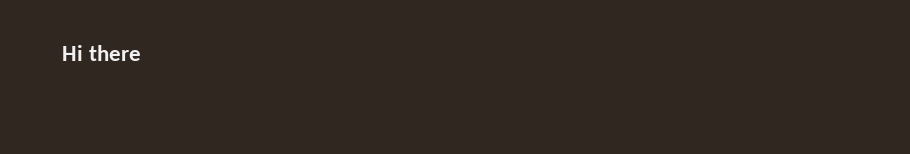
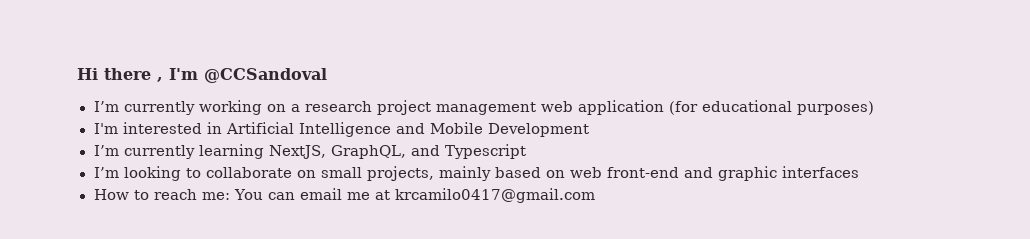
(142, 53) none -> [157,68,327,83] [93,100,874,115] [93,122,589,137] [93,144,526,159] [93,166,859,181] [93,188,596,203] , I'm @CCSandoval // I’m currently working on a research project management web application (for educational purposes) // I'm interested in Artificial Intelligence and Mobile Development // I’m currently learning NextJS, GraphQL, and Typescript // I’m looking to collaborate on small projects, mainly based on web front-end and graphic interfaces // How to reach me: You can email me at krcamilo0417@gmail.com

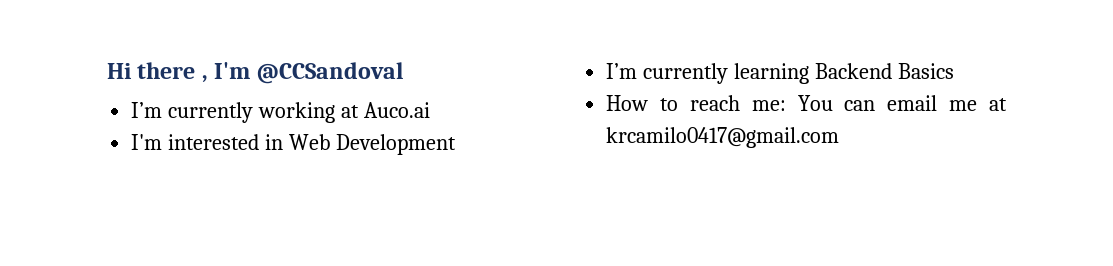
[266,100,874,115] on a research project management web application (for educational purposes) -> [341,102,430,118] at Auco.ai
[225,122,483,137] Artificial Intelligence and Mobile -> [289,134,331,150] Web
[268,144,526,159] [93,166,859,181] NextJS, GraphQL, and Typescript // I’m looking to collaborate on small projects, mainly based on web front-end and graphic interfaces -> [815,63,954,79] Backend Basics

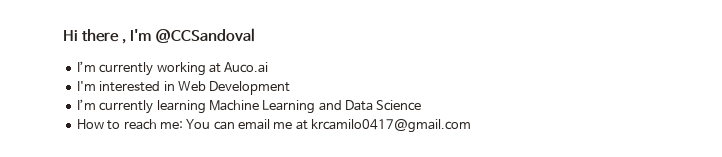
[815,63,954,79] Backend Basics -> [208,100,422,114] Machine Learning and Data Science

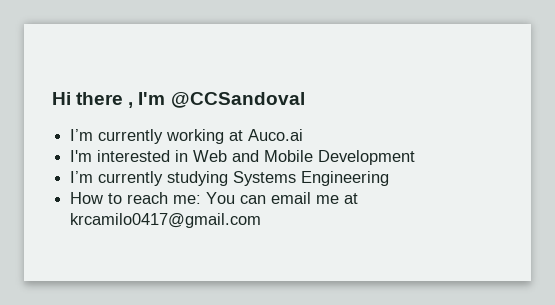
(206, 86) none -> [232,150,314,162] and Mobile
[156,100,422,114] learning Machine Learning and Data Science -> [167,171,390,186] studying Systems Engineering

